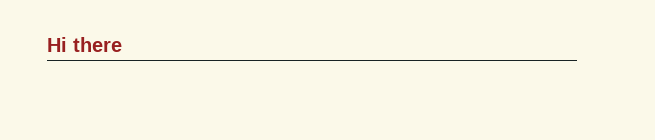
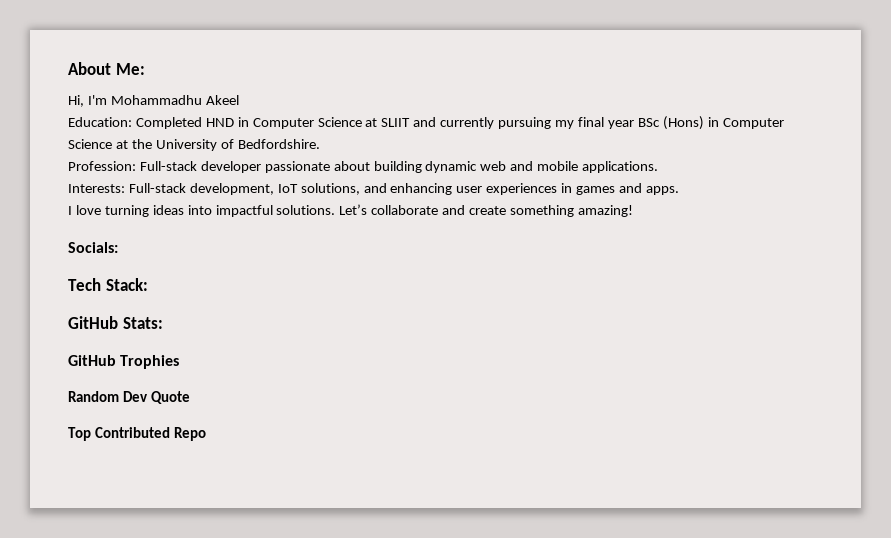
[47,37,122,52] Hi there -> [68,62,145,75] [68,95,239,107] [68,116,784,130] [68,139,320,151] [68,161,659,173] [68,183,679,195] [68,204,633,217] [68,242,118,253] [68,278,148,291] [68,316,163,329] [68,355,180,369] [68,391,191,404] [68,427,207,441] About Me: // Hi, I'm Mohammadhu Akeel // Education: Completed HND in Computer Science at SLIIT and currently pursuing my final year BSc (Hons) in Computer Science at the University of Bedfordshire. // Profession: Full-stack developer passionate about building dynamic web and mobile applications. // Interests: Full-stack development, IoT solutions, and enhancing user experiences in games and apps. // I love turning ideas into impactful solutions. Let’s collaborate and create something amazing! // Socials: // Tech Stack: // GitHub Stats: // GitHub Trophies // Random Dev Quote // Top Contributed Repo

